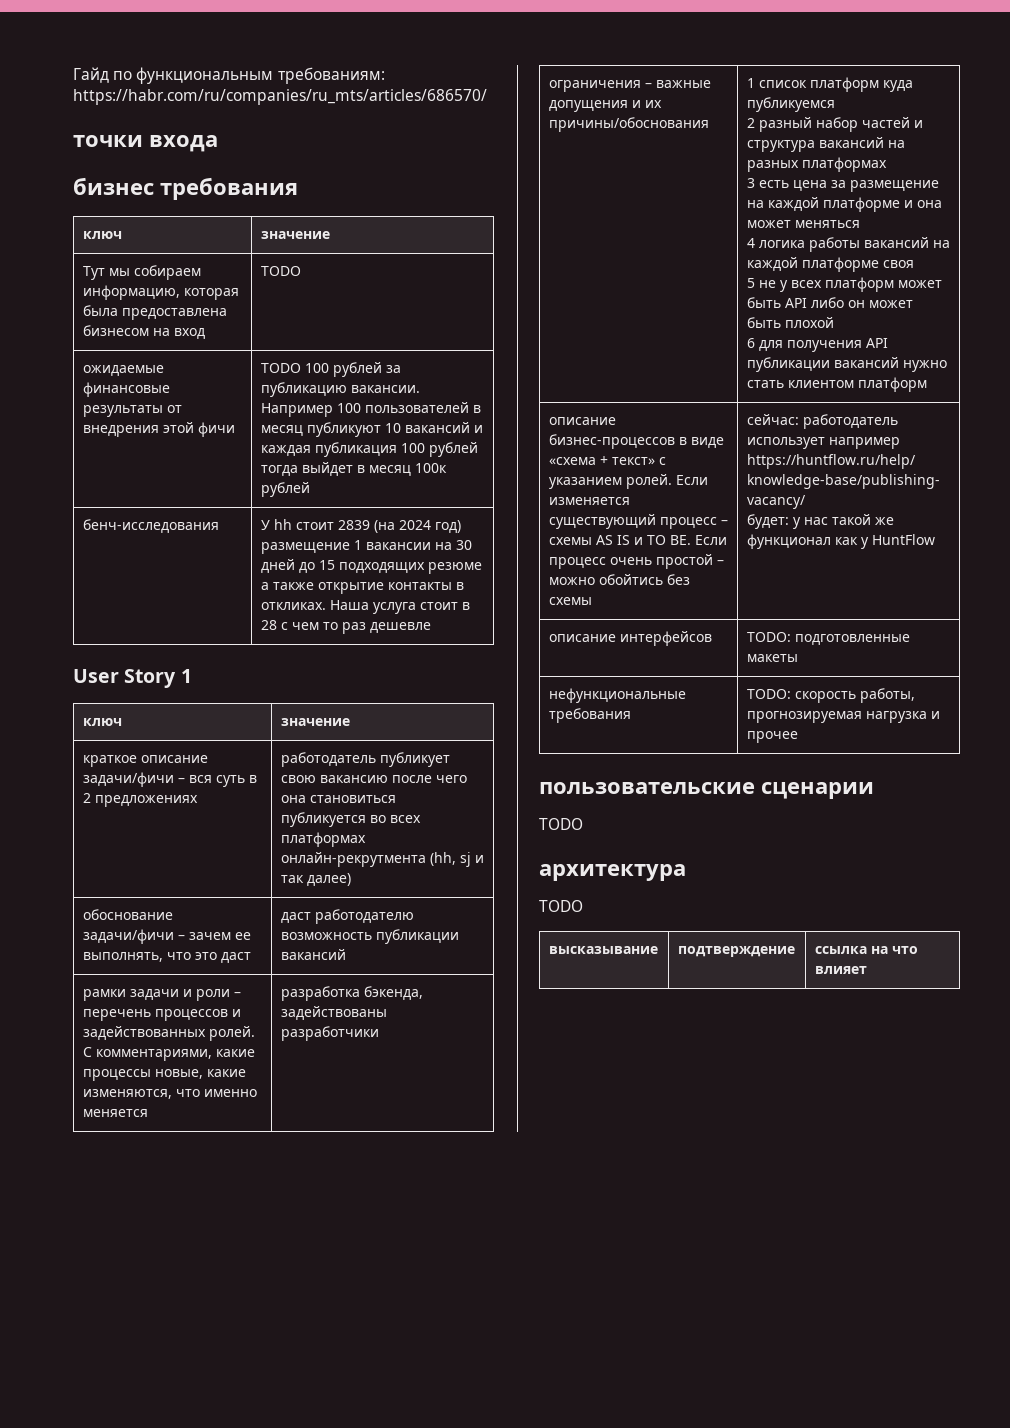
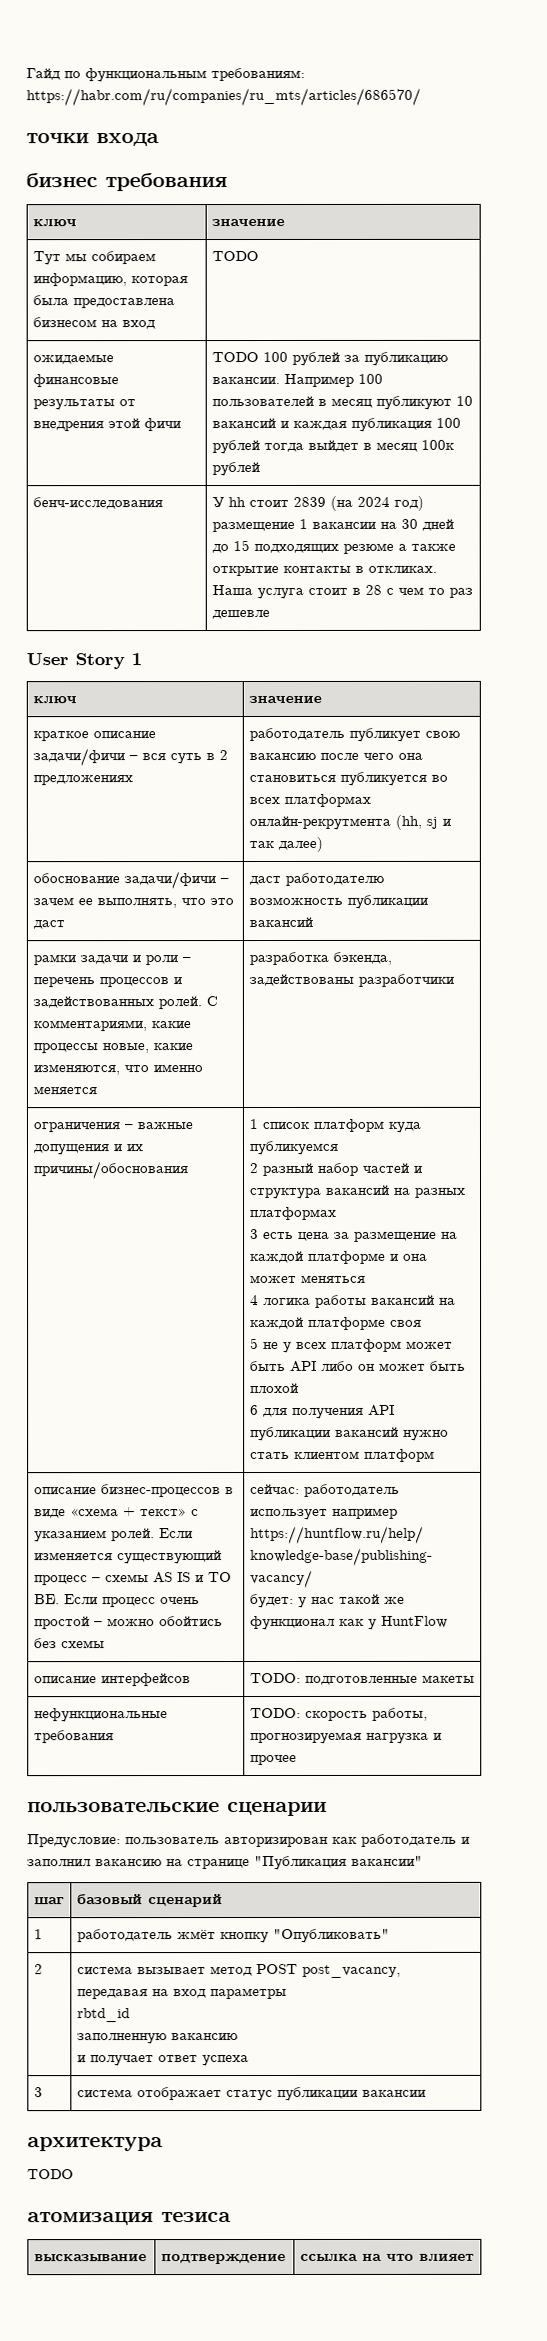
[539,818,583,830] TODO -> [27,1833,470,1849] [27,1855,423,1871] [33,1897,64,1905] [76,1894,223,1908] [33,1929,43,1940] [76,1928,390,1944] [33,1964,43,1975] [76,1963,401,1978] [76,1987,287,2000] [76,2008,130,2023] [76,2033,238,2045] [76,2055,249,2067] [33,2087,43,2098] [76,2086,426,2102] Предусловие: пользователь авторизирован как работодатель и заполнил вакансию на странице "Публикация вакансии" // шаг | базовый сценарий // 1 | работодатель жмёт кнопку "Опубликовать" // 2 | система вызывает метод POST post_vacancy, передавая на вход параметры // rbtd_id // заполненную вакансию // и получает ответ успеха // 3 | система отображает статус публикации вакансии
(583, 906) none -> [27,2212,231,2226] // атомизация тезиса

